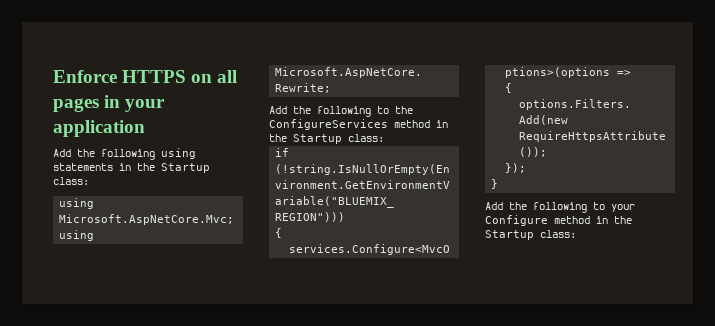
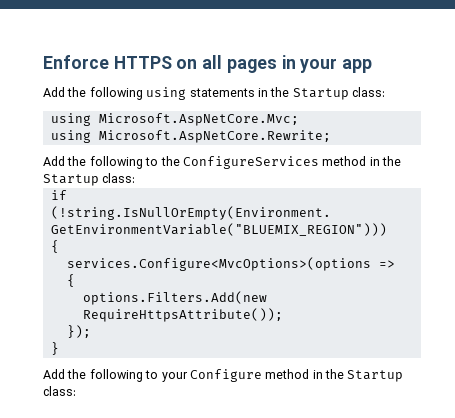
[53,120,145,137] application -> [342,59,373,73] app

